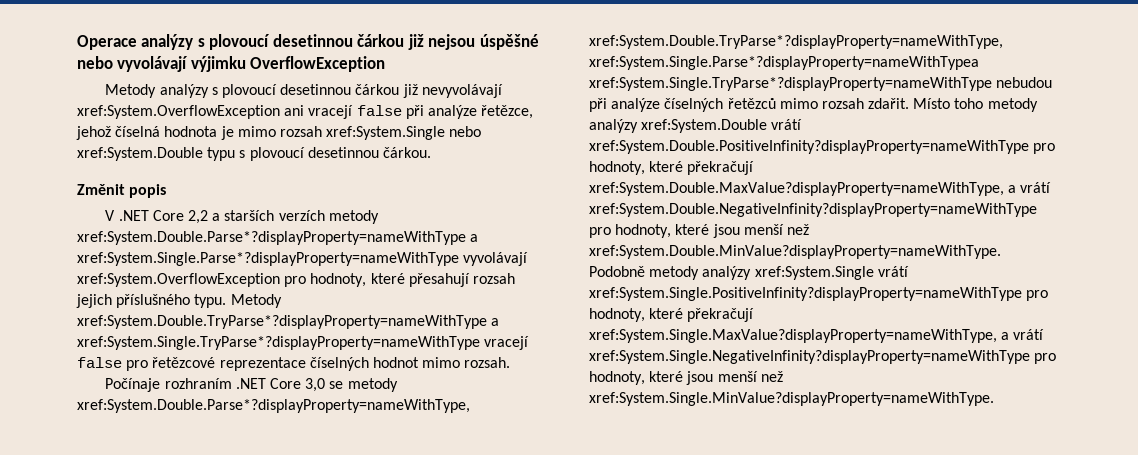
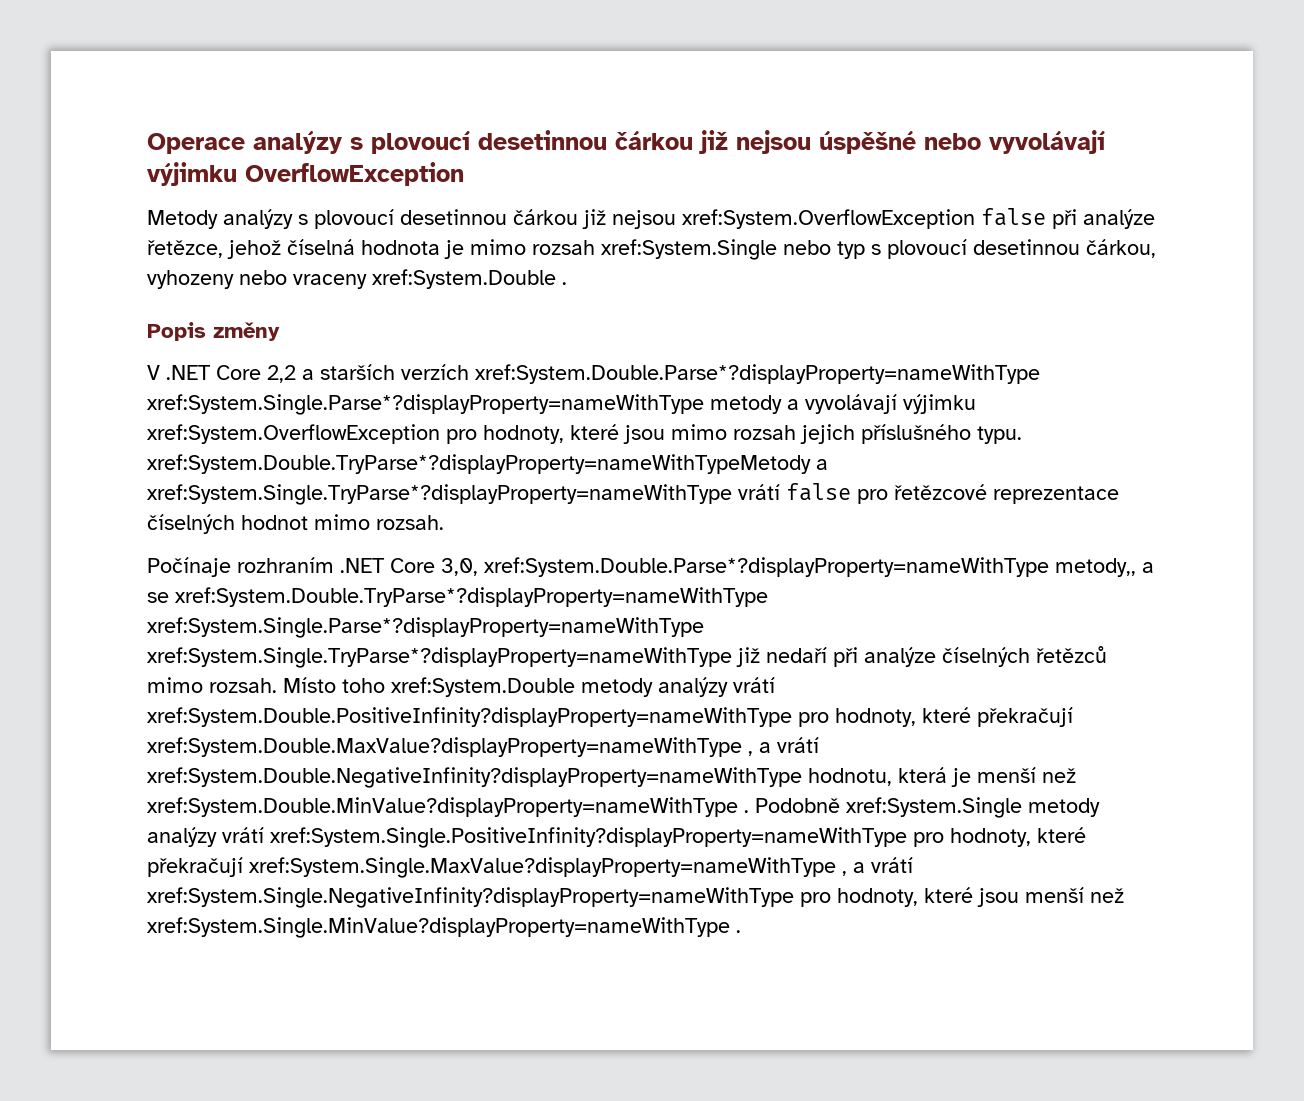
[421,84,503,98] [77,105,354,119] nevyvolávají xref:System.OverflowException ani vracejí -> [612,209,975,229] nejsou xref:System.OverflowException
[77,147,431,161] [77,184,167,198] xref:System.Double typu s plovoucí desetinnou čárkou. // Změnit popis -> [837,239,1156,259] [147,269,567,289] [147,322,280,341] typ s plovoucí desetinnou čárkou, vyhozeny nebo vraceny xref:System.Double . // Popis změny
[328,210,379,224] [77,231,479,245] [77,252,529,266] metody xref:System.Double.Parse*?displayProperty=nameWithType a xref:System.Single.Parse*?displayProperty=nameWithType vyvolávají -> [475,364,1040,384] [147,394,976,415] xref:System.Double.Parse*?displayProperty=nameWithType xref:System.Single.Parse*?displayProperty=nameWithType metody a vyvolávají výjimku
[408,273,470,287] přesahují -> [623,424,727,444] jsou mimo
[230,294,282,308] [77,315,487,329] Metody xref:System.Double.TryParse*?displayProperty=nameWithType -> [147,454,811,474] xref:System.Double.TryParse*?displayProperty=nameWithTypeMetody
[484,336,530,350] vracejí -> [738,484,780,500] vrátí
[305,378,398,392] [77,399,470,413] [589,35,1003,49] [589,56,979,70] [589,77,1053,91] 3,0 se metody xref:System.Double.Parse*?displayProperty=nameWithType, xref:System.Double.TryParse*?displayProperty=nameWithType, xref:System.Single.Parse*?displayProperty=nameWithTypea xref:System.Single.TryParse*?displayProperty=nameWithType nebudou -> [441,557,1154,577] [147,587,768,607] [147,617,704,638] [147,647,827,668] 3,0, xref:System.Double.Parse*?displayProperty=nameWithType metody,, a se xref:System.Double.TryParse*?displayProperty=nameWithType xref:System.Single.Parse*?displayProperty=nameWithType xref:System.Single.TryParse*?displayProperty=nameWithType již nedaří
[821,98,910,109] rozsah zdařit. -> [209,678,277,693] rozsah.
[987,98,1038,112] [589,119,768,133] metody analýzy xref:System.Double -> [391,677,728,697] xref:System.Double metody analýzy
[589,182,1004,196] xref:System.Double.MaxValue?displayProperty=nameWithType, -> [147,737,753,757] xref:System.Double.MaxValue?displayProperty=nameWithType ,
[589,224,809,238] [589,245,1001,259] [589,266,874,280] pro hodnoty, které jsou menší než xref:System.Double.MinValue?displayProperty=nameWithType. Podobně metody analýzy xref:System.Single -> [808,767,1076,787] [147,797,1100,818] [147,827,217,847] hodnotu, která je menší než xref:System.Double.MinValue?displayProperty=nameWithType . Podobně xref:System.Single metody analýzy
[589,329,997,343] xref:System.Single.MaxValue?displayProperty=nameWithType, -> [249,857,847,878] xref:System.Single.MaxValue?displayProperty=nameWithType ,
[589,392,994,406] xref:System.Single.MinValue?displayProperty=nameWithType. -> [147,917,741,938] xref:System.Single.MinValue?displayProperty=nameWithType .

